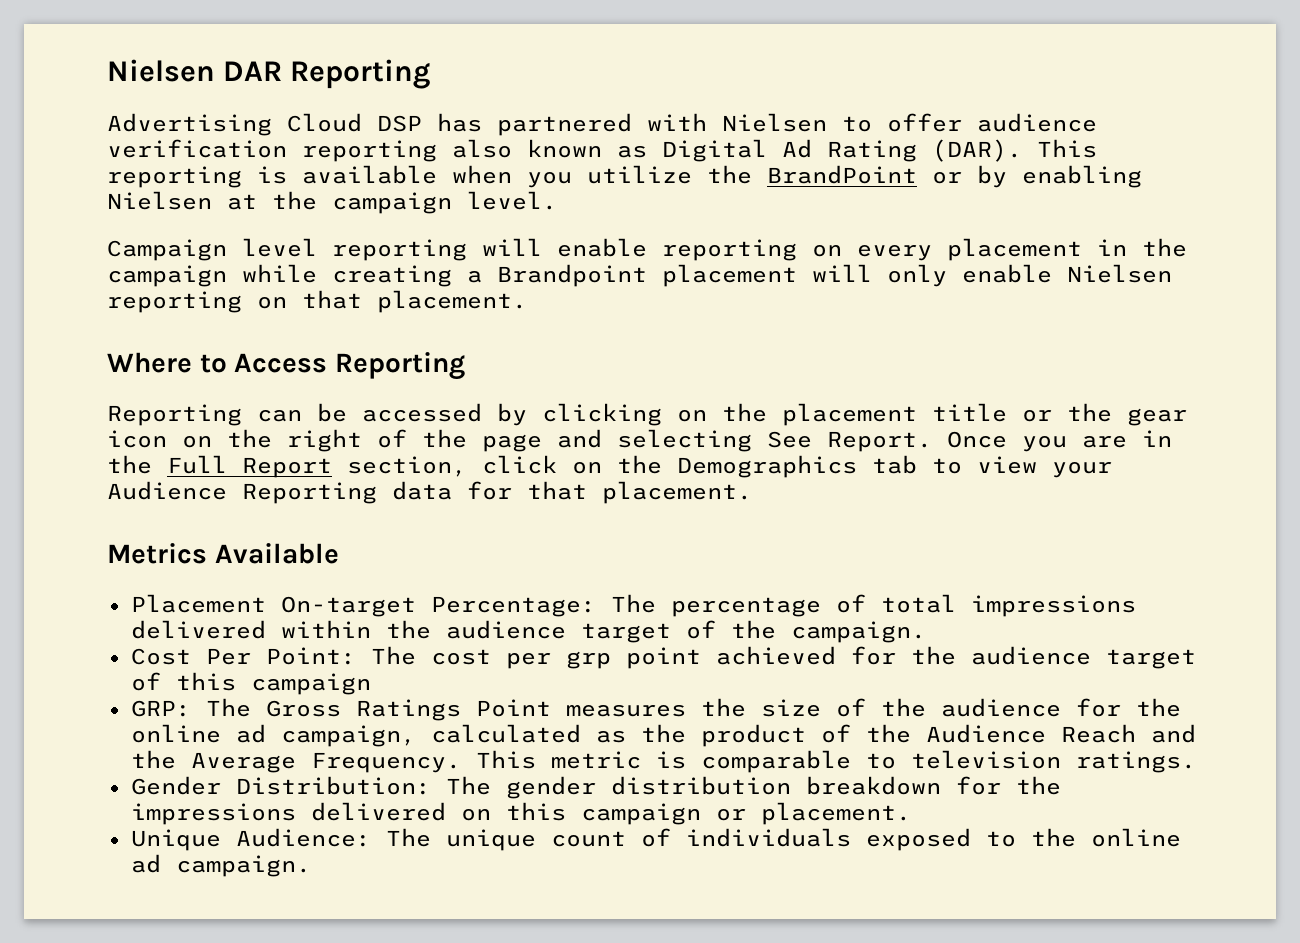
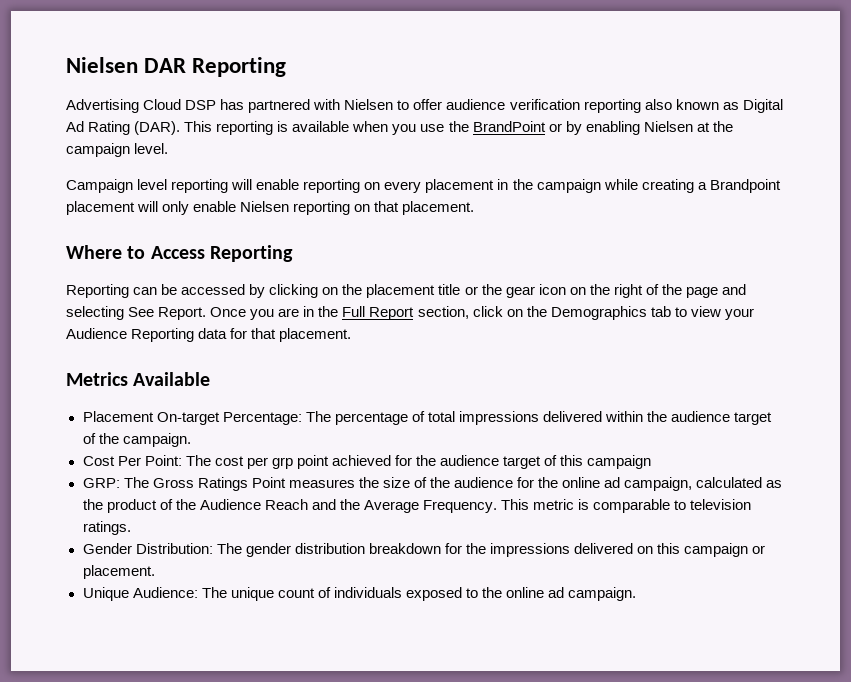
[587,165,692,184] utilize -> [420,124,445,132] use

